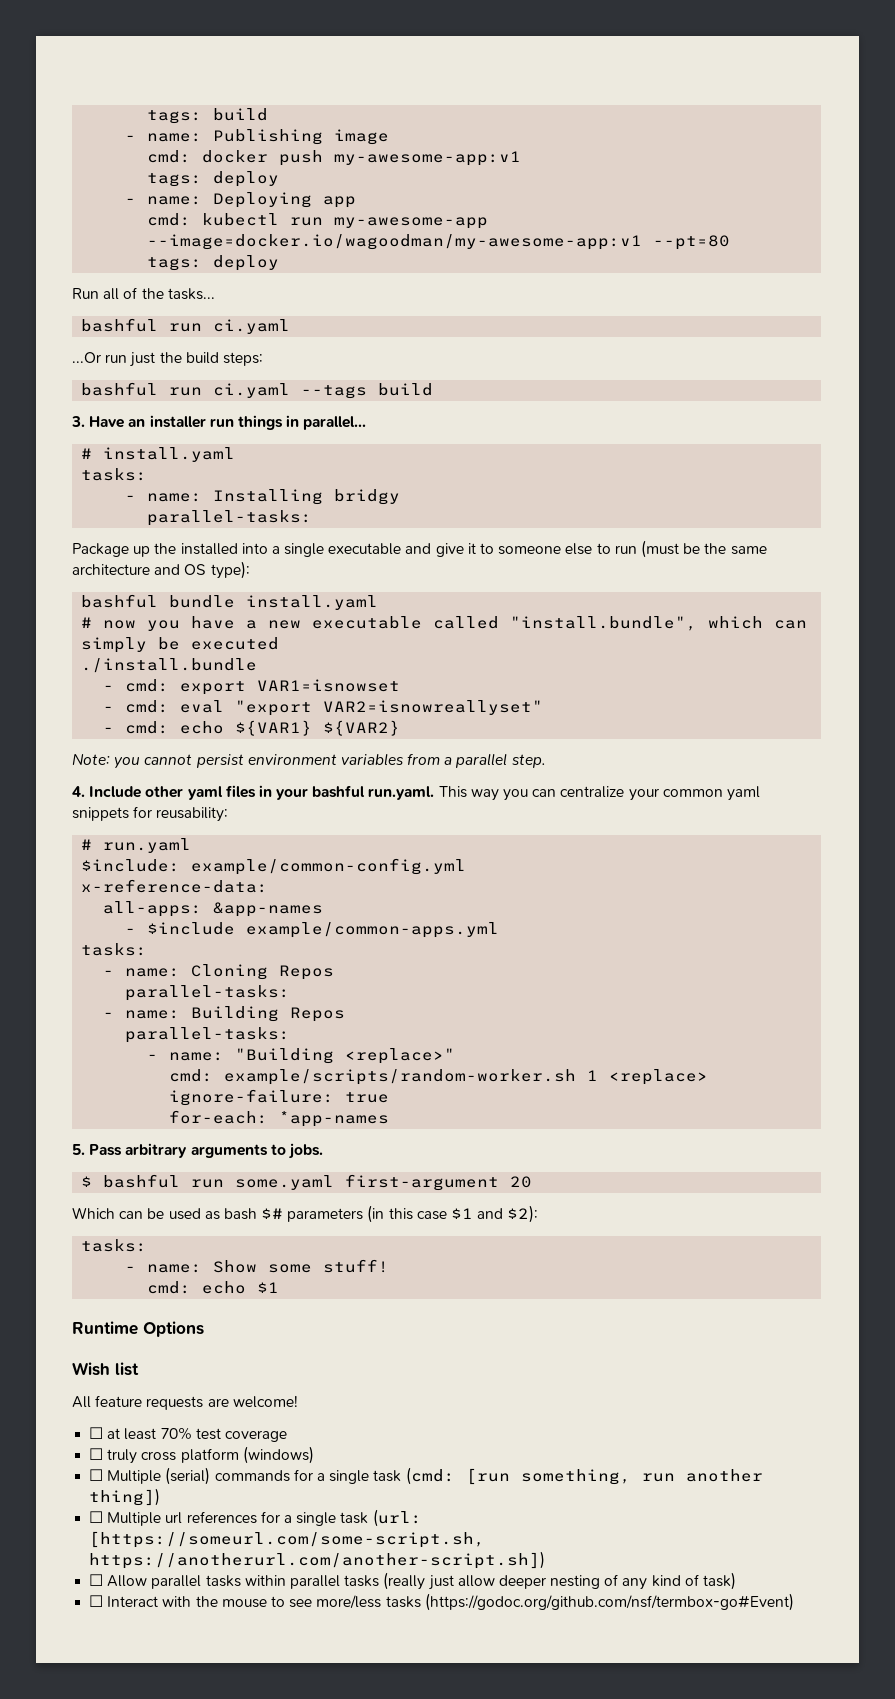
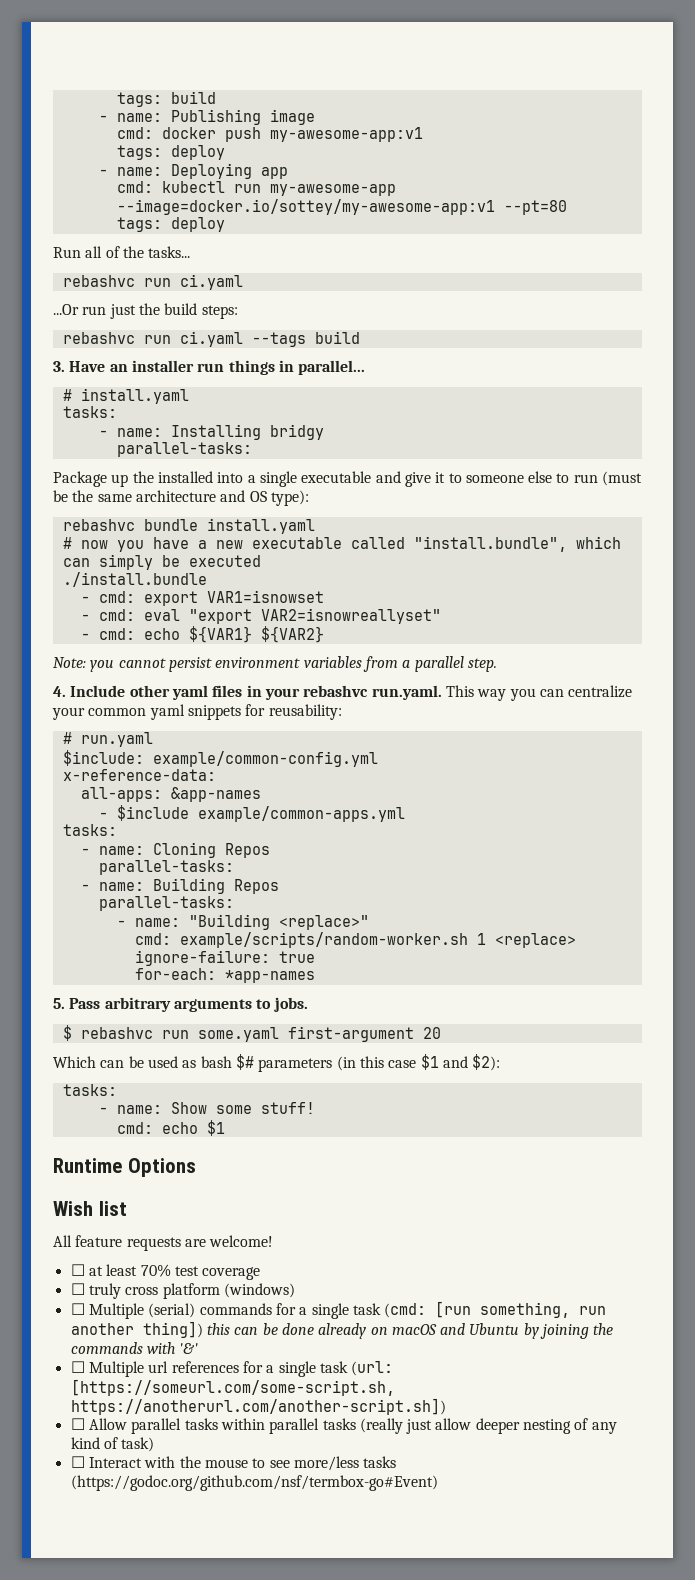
[147,234,643,250] --image=docker.io/wagoodman/my-awesome-app:v1 -> [116,199,495,215] --image=docker.io/sottey/my-awesome-app:v1
[81,318,159,332] bashful -> [62,275,135,287] rebashvc
[81,382,159,396] bashful -> [62,332,135,344] rebashvc
[81,594,159,608] bashful -> [62,519,135,531] rebashvc
[312,785,366,798] bashful -> [303,685,369,697] rebashvc
[103,1174,181,1188] bashful -> [80,1027,153,1039] rebashvc
(161, 1497) none -> [206,1323,614,1339] [70,1342,199,1354] this can be done already on macOS and Ubuntu by joining the commands with '&'

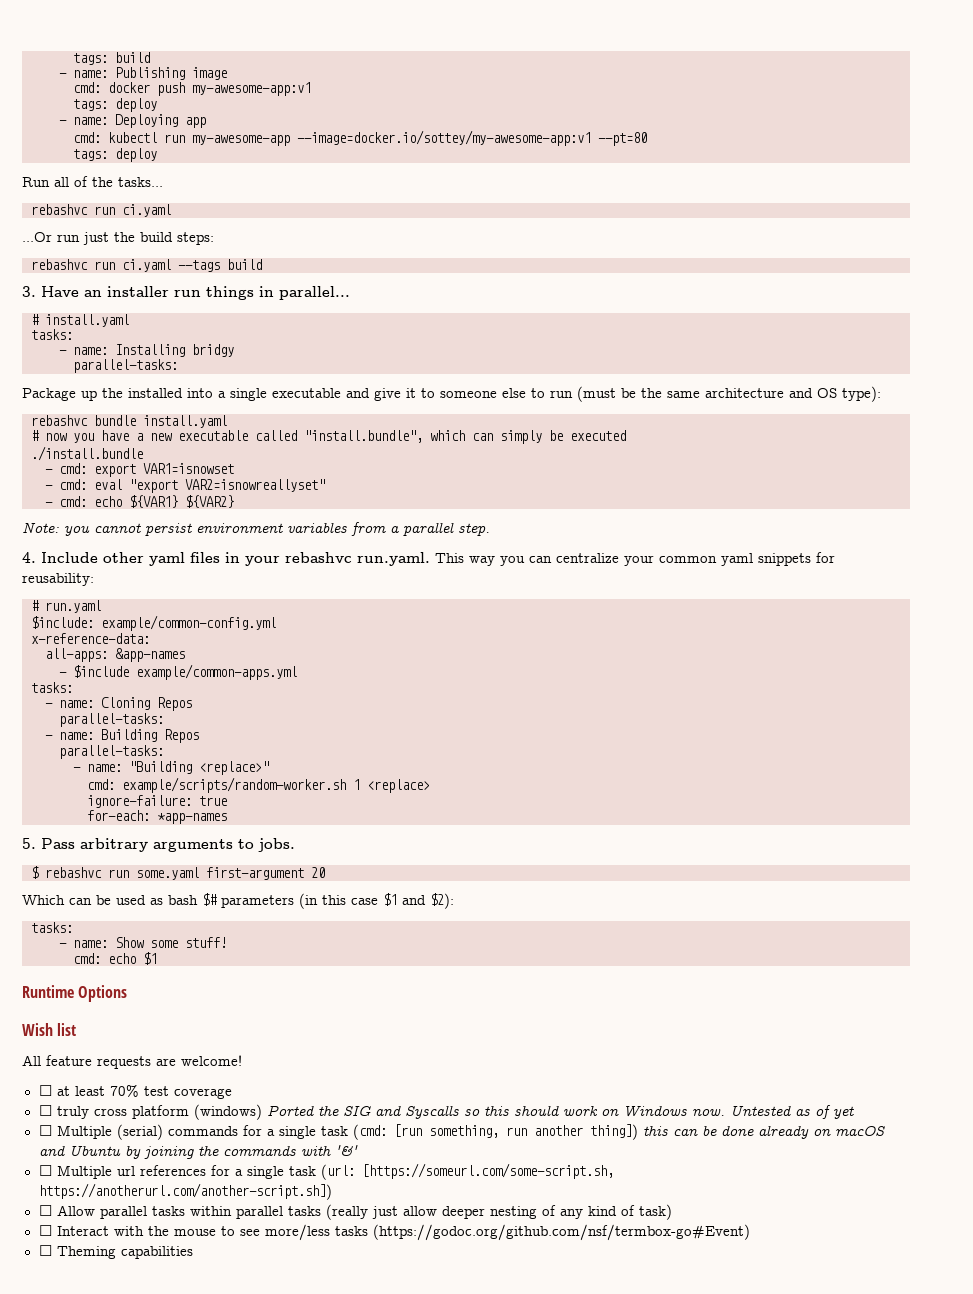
(295, 1290) none -> [266,1105,854,1119] Ported the SIG and Syscalls so this should work on Windows now. Untested as of yet
(438, 1483) none -> [38,1245,193,1259] // ☐ Theming capabilities

